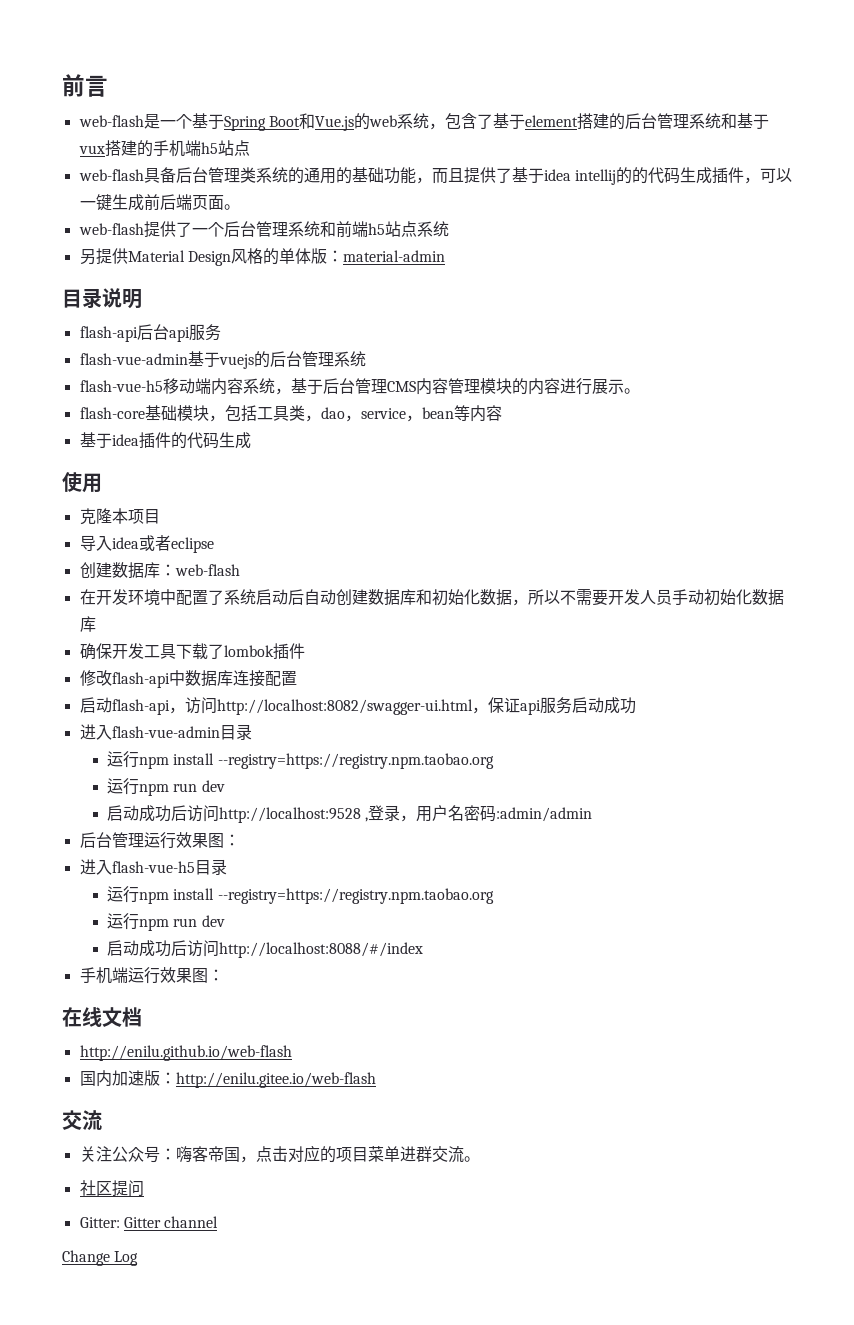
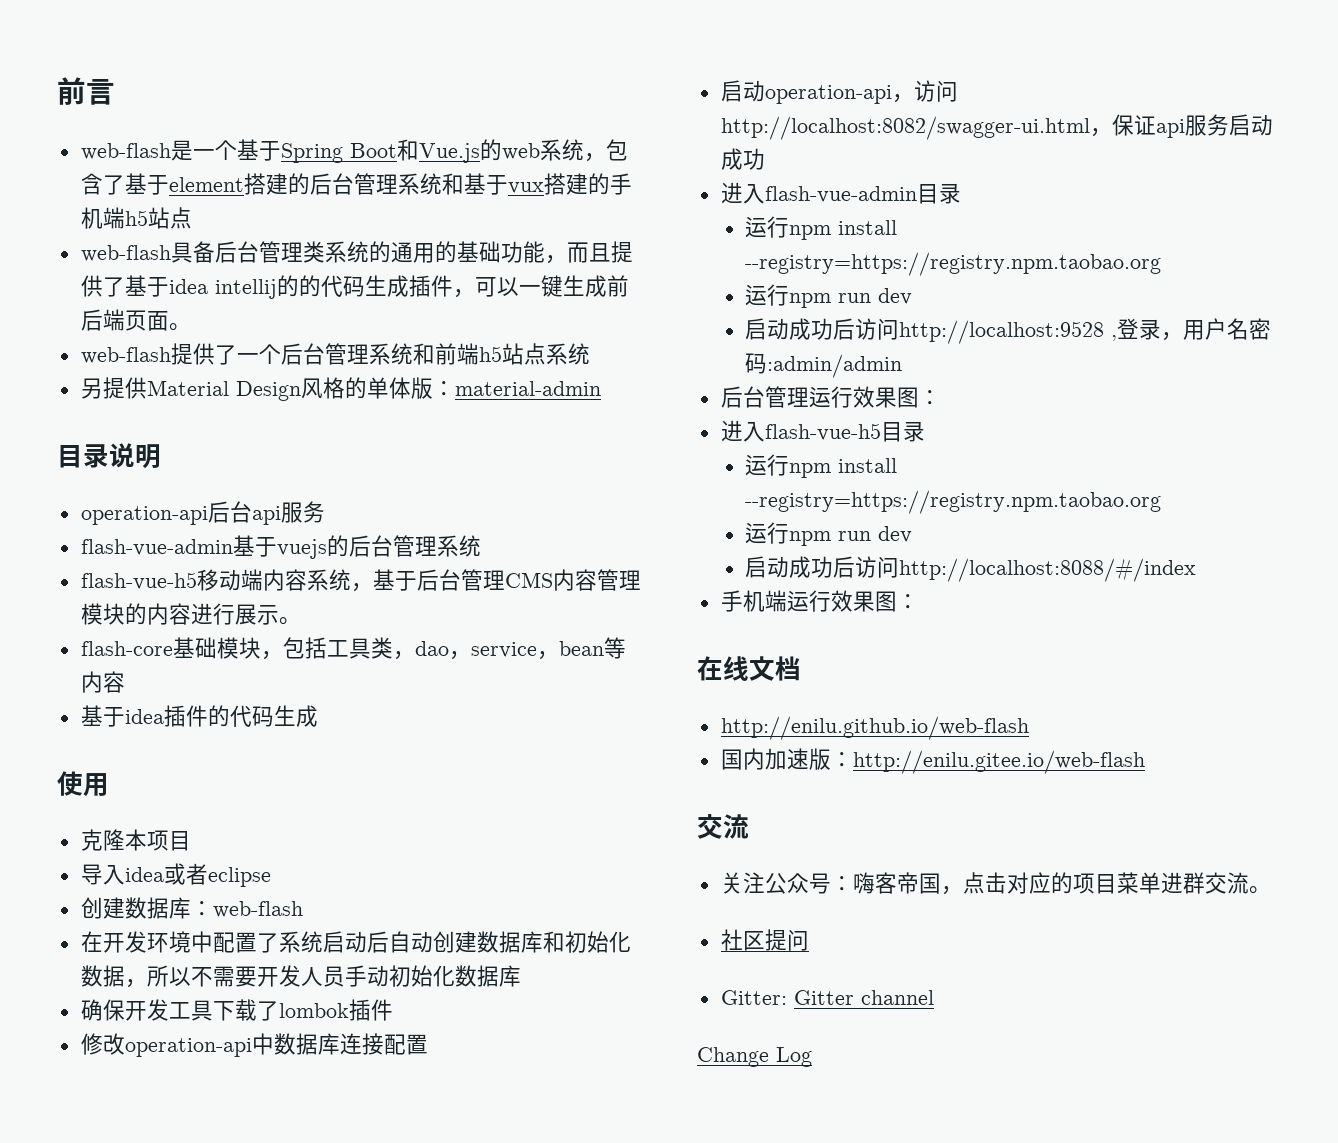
[79,326,138,342] flash-api -> [80,506,208,525] operation-api
[111,672,170,688] flash-api -> [124,1038,252,1057] operation-api
[111,699,170,715] flash-api -> [764,85,892,104] operation-api

